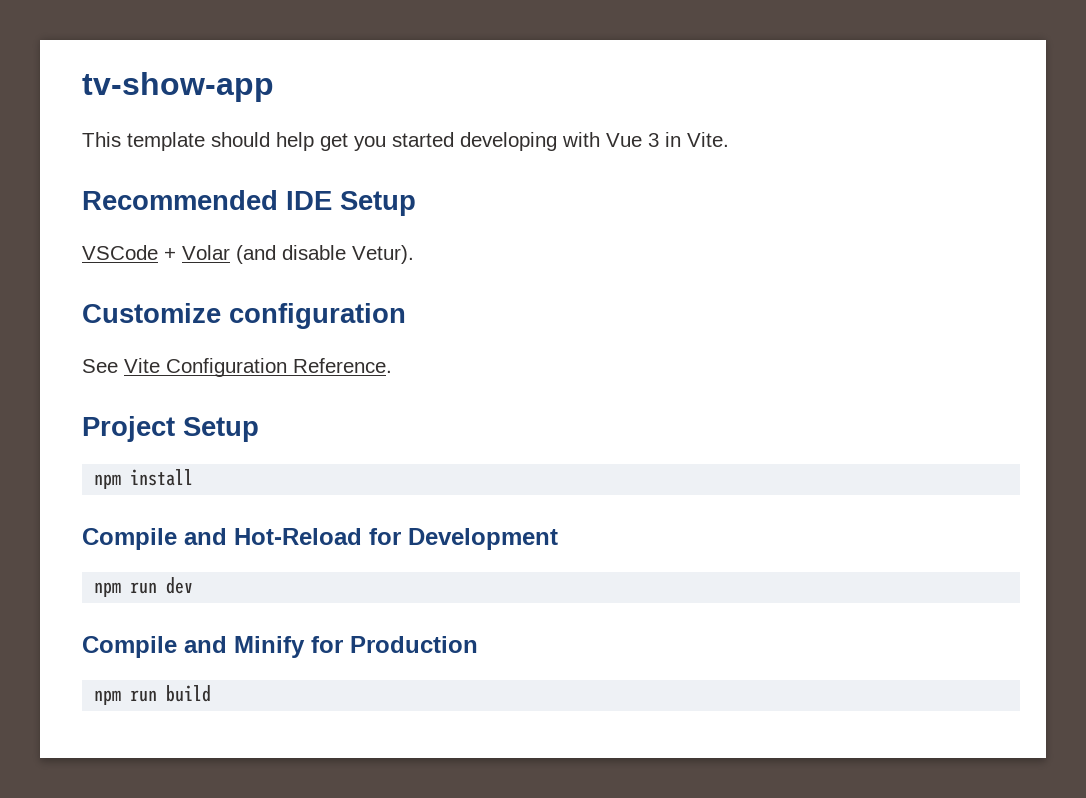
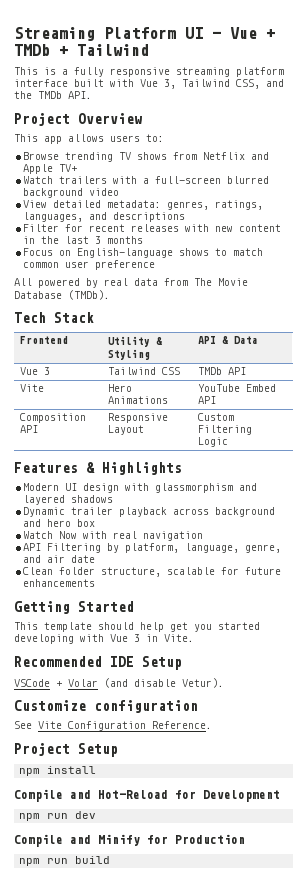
[82,72,274,102] tv-show-app -> [14,27,275,41] [14,44,149,56] [14,67,284,77] [14,79,284,89] [14,91,92,99] [14,113,142,126] [14,134,164,144] [23,152,270,162] [23,164,78,174] [23,176,270,184] [23,188,120,198] [23,200,264,210] [23,212,186,222] [23,224,282,232] [23,236,144,244] [23,248,264,258] [23,260,156,270] [14,278,248,288] [14,290,110,300] [14,312,94,323] [19,336,68,344] [107,336,163,347] [107,349,150,360] [197,336,258,344] [19,367,50,375] [107,367,180,375] [197,367,246,375] [19,384,44,392] [107,384,132,392] [107,396,168,404] [197,384,276,392] [197,396,216,404] [19,413,86,423] [19,425,38,433] [107,413,168,423] [107,425,144,435] [197,413,234,421] [197,425,252,435] [197,437,228,447] [14,462,182,475] [23,483,258,493] [23,495,114,505] [23,507,276,517] [23,519,96,527] [23,531,204,541] [23,543,282,553] [23,555,96,563] [23,567,282,577] [23,579,96,587] [14,601,134,614] Streaming Platform UI — Vue + TMDb + Tailwind // This is a fully responsive streaming platform interface built with Vue 3, Tailwind CSS, and the TMDb API. // Project Overview // This app allows users to: // Browse trending TV shows from Netflix and Apple TV+ // Watch trailers with a full-screen blurred background video // View detailed metadata: genres, ratings, languages, and descriptions // Filter for recent releases with new content in the last 3 months // Focus on English-language shows to match common user preference // All powered by real data from The Movie Database (TMDb). // Tech Stack // Frontend | Utility & Styling | API & Data // Vue 3 | Tailwind CSS | TMDb API // Vite | Hero Animations | YouTube Embed API // Composition API | Responsive Layout | Custom Filtering Logic // Features & Highlights // Modern UI design with glassmorphism and layered shadows // Dynamic trailer playback across background and hero box // Watch Now with real navigation // API Filtering by platform, language, genre, and air date // Clean folder structure, scalable for future enhancements // Getting Started

